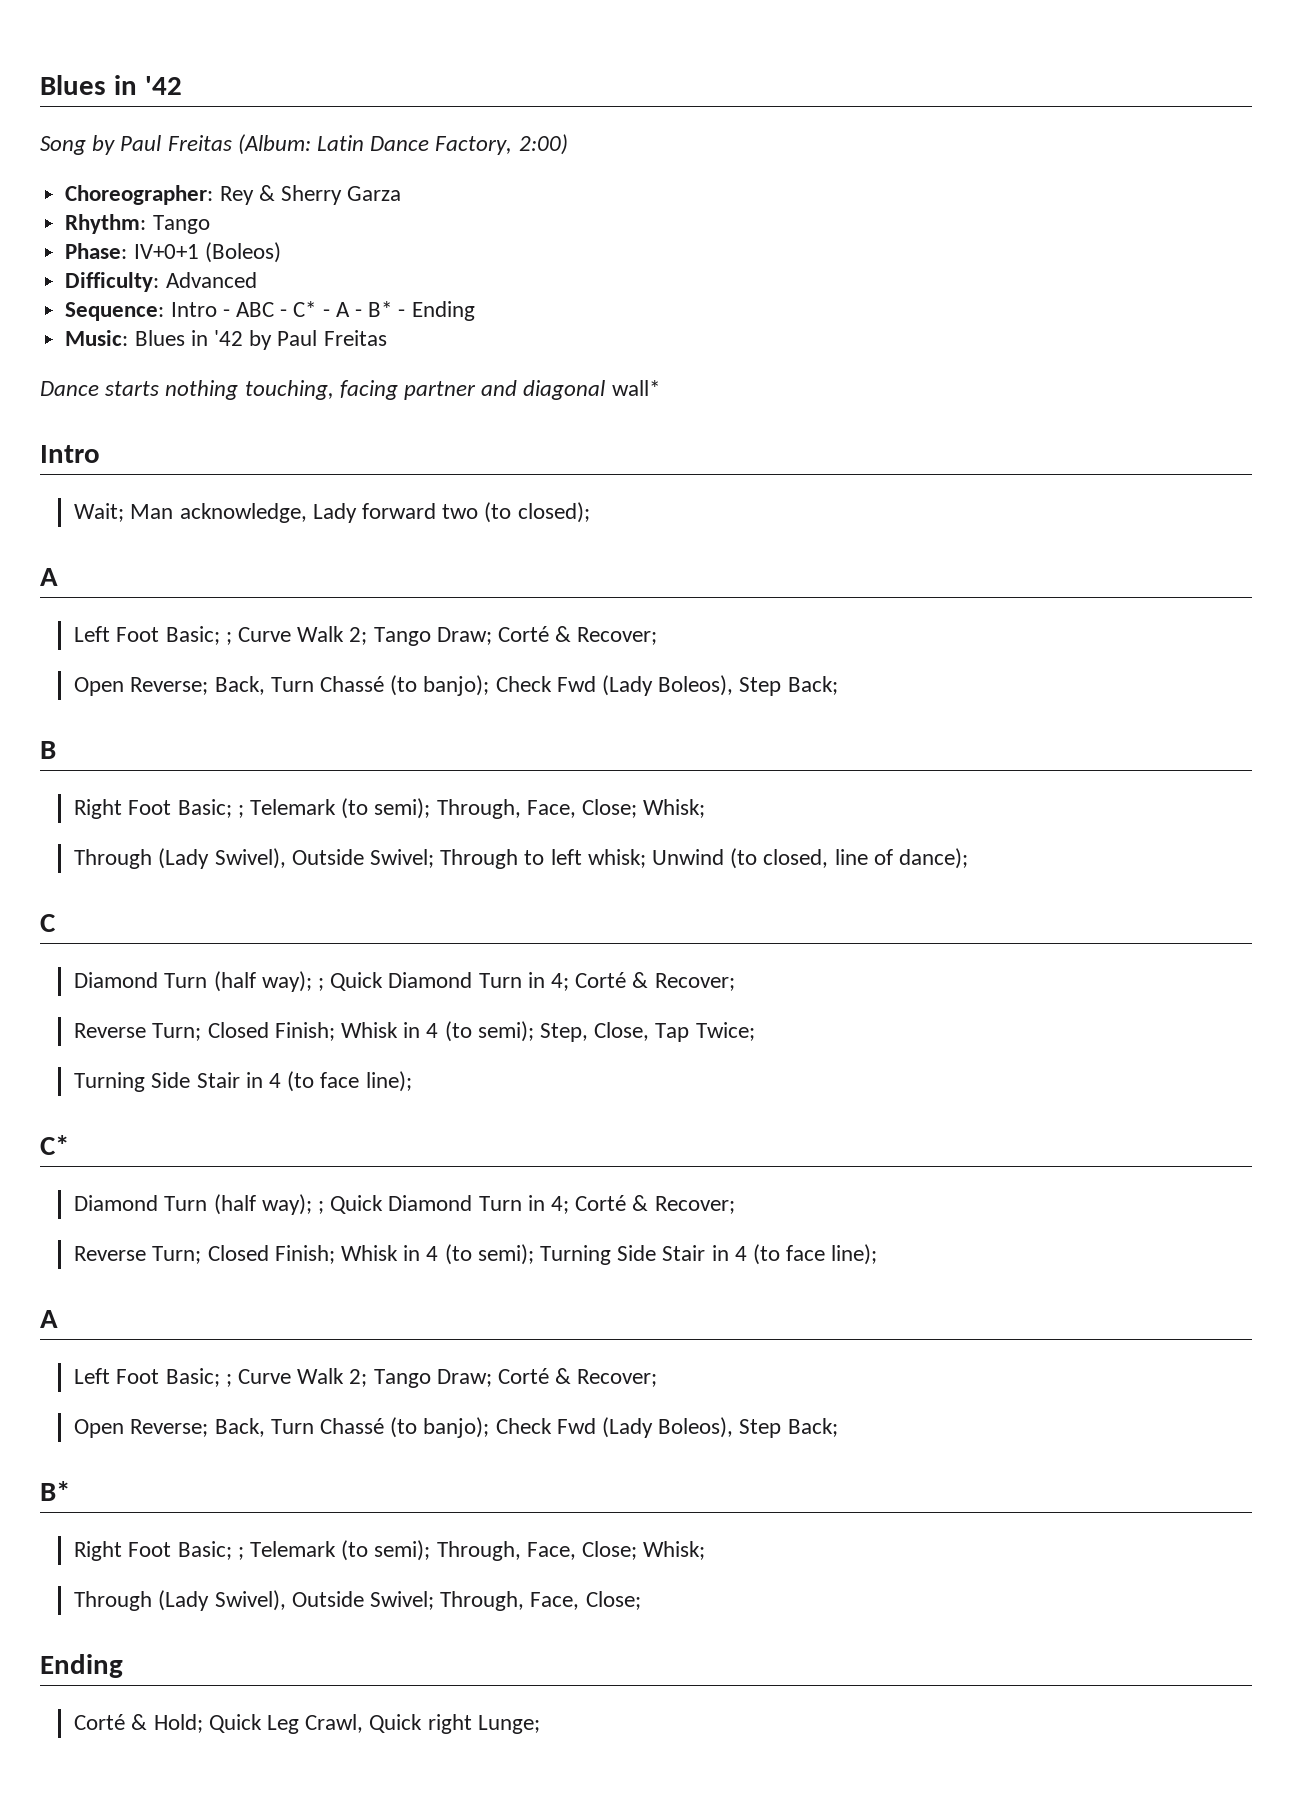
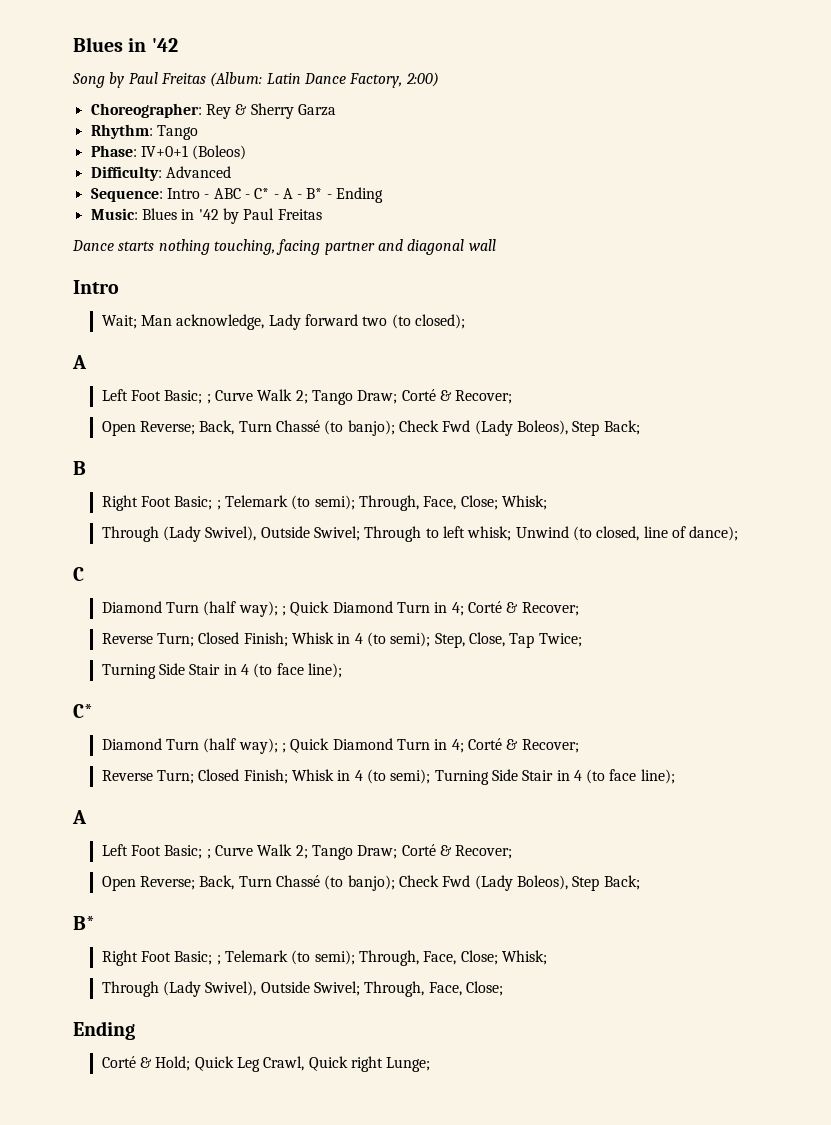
[611,380,660,396] wall* -> [468,239,496,251] wall

